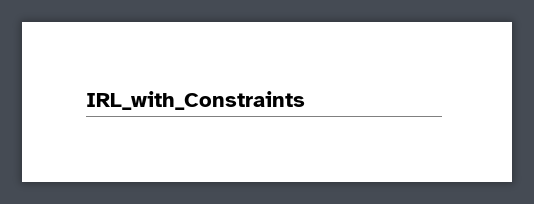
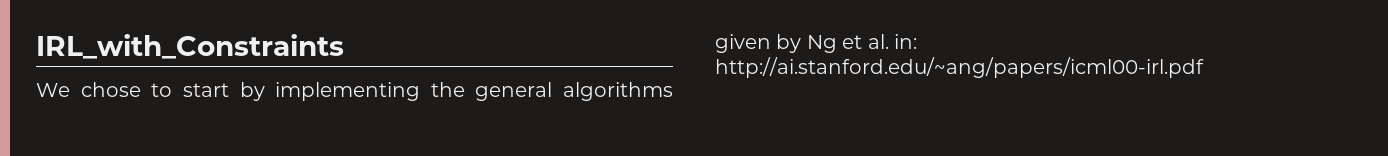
(305, 100) none -> [36,82,673,101] [715,34,917,53] [715,57,1204,78] // We chose to start by implementing the general algorithms given by Ng et al. in: http://ai.stanford.edu/~ang/papers/icml00-irl.pdf

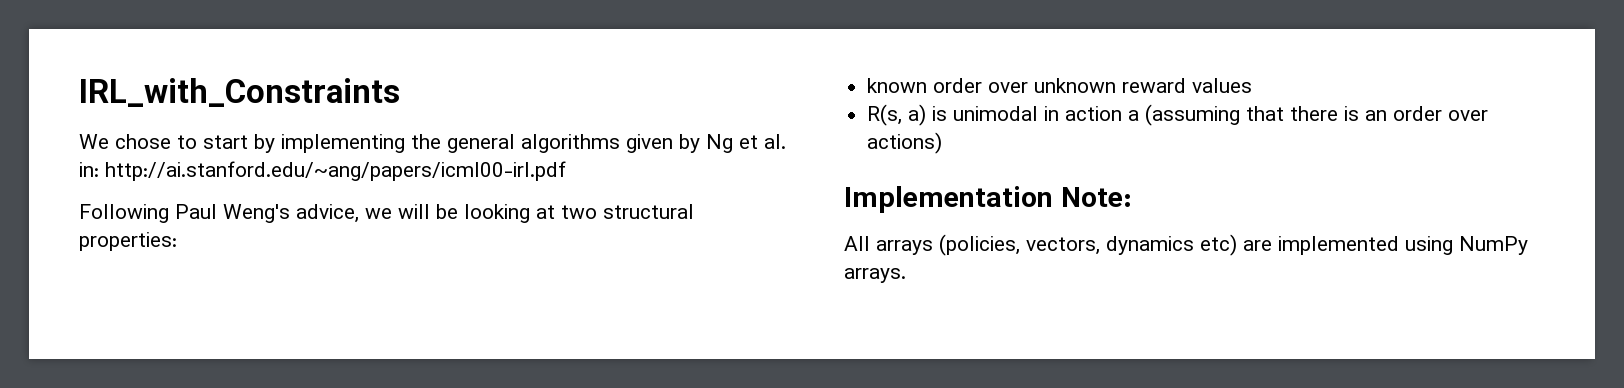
(1204, 67) none -> [79,204,694,223] [79,232,177,251] [867,78,1253,93] [867,104,1489,126] [867,132,943,154] [844,186,1132,213] [844,234,1528,256] [844,268,906,283] // Following Paul Weng's advice, we will be looking at two structural properties: // known order over unknown reward values // R(s, a) is unimodal in action a (assuming that there is an order over actions) // Implementation Note: // All arrays (policies, vectors, dynamics etc) are implemented using NumPy arrays.

